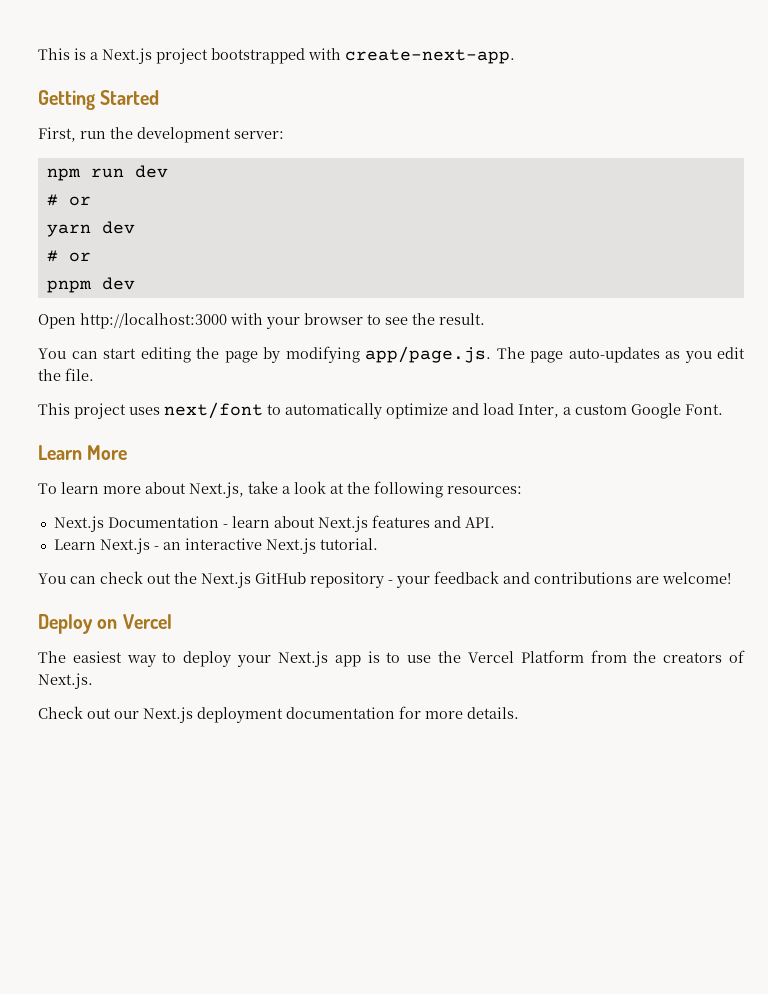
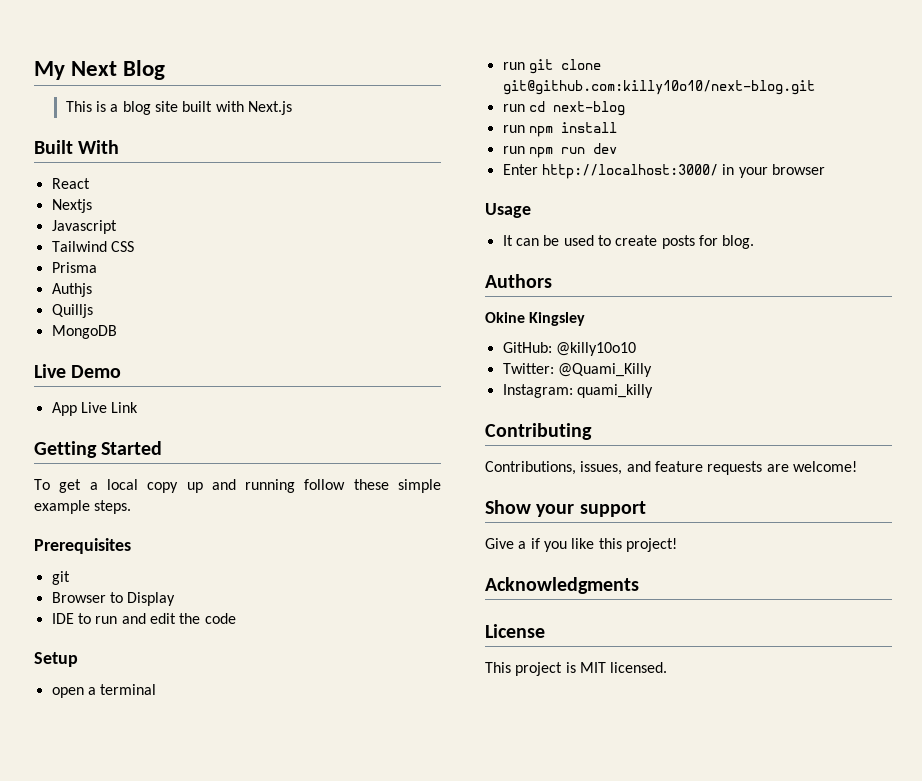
[38,48,515,64] [38,90,160,110] [38,127,284,143] [46,165,168,181] [46,194,91,206] [46,221,135,237] [46,250,91,262] [46,277,135,293] [38,313,485,329] [38,346,745,363] [38,368,94,381] [38,402,723,419] [38,445,128,460] [38,481,522,498] [53,515,495,532] [53,538,378,554] [38,571,731,588] [38,614,172,634] [38,650,746,667] [38,673,93,689] [38,706,519,723] This is a Next.js project bootstrapped with create-next-app. // Getting Started // First, run the development server: // npm run dev // # or // yarn dev // # or // pnpm dev // Open http://localhost:3000 with your browser to see the result. // You can start editing the page by modifying app/page.js. The page auto-updates as you edit the file. // This project uses next/font to automatically optimize and load Inter, a custom Google Font. // Learn More // To learn more about Next.js, take a look at the following resources: // Next.js Documentation - learn about Next.js features and API. // Learn Next.js - an interactive Next.js tutorial. // You can check out the Next.js GitHub repository - your feedback and contributions are welcome! // Deploy on Vercel // The easiest way to deploy your Next.js app is to use the Vercel Platform from the creators of Next.js. // Check out our Next.js deployment documentation for more details. -> [34,60,166,80] [65,101,292,115] [34,140,120,154] [51,178,90,189] [51,199,92,213] [51,220,117,234] [51,241,134,252] [51,262,97,273] [51,283,92,297] [51,304,93,318] [51,325,117,339] [34,364,122,378] [51,402,139,416] [34,441,163,458] [34,479,442,493] [34,500,132,514] [34,538,131,554] [51,571,70,585] [51,592,176,606] [51,613,236,624] [34,652,78,667] [51,684,157,698] [502,59,601,74] [502,80,815,95] [502,101,625,116] [502,122,617,137] [502,143,617,158] [502,164,825,179] [485,203,531,218] [502,235,755,249] [485,274,552,288] [485,312,586,326] [502,342,636,356] [502,363,652,377] [502,384,653,398] [485,423,592,440] [485,461,857,475] [485,500,646,517] [485,538,677,552] [485,577,639,594] [485,624,545,638] [485,662,668,676] My Next Blog // This is a blog site built with Next.js // Built With // React // Nextjs // Javascript // Tailwind CSS // Prisma // Authjs // Quilljs // MongoDB // Live Demo // App Live Link // Getting Started // To get a local copy up and running follow these simple example steps. // Prerequisites // git // Browser to Display // IDE to run and edit the code // Setup // open a terminal // run git clone git@github.com:killy10o10/next-blog.git // run cd next-blog // run npm install // run npm run dev // Enter http://localhost:3000/ in your browser // Usage // It can be used to create posts for blog. // Authors // Okine Kingsley // GitHub: @killy10o10 // Twitter: @Quami_Killy // Instagram: quami_killy // Contributing // Contributions, issues, and feature requests are welcome! // Show your support // Give a if you like this project! // Acknowledgments // License // This project is MIT licensed.

